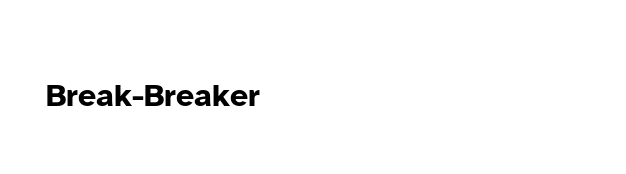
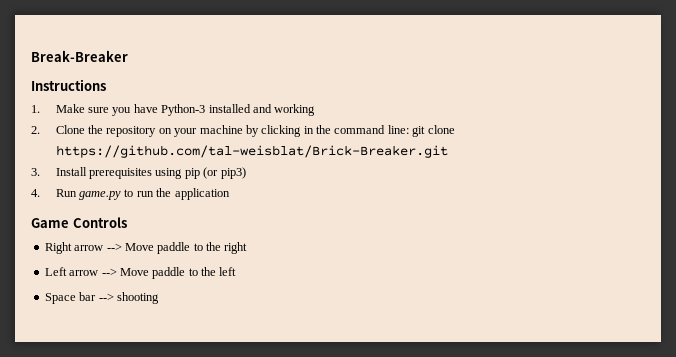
(260, 95) none -> [31,79,106,91] [31,104,316,116] [31,125,455,137] [55,145,448,158] [31,167,246,179] [31,188,230,200] [31,217,127,228] [44,242,248,254] [44,267,237,279] [44,292,159,304] // Instructions // 1. Make sure you have Python-3 installed and working // 2. Clone the repository on your machine by clicking in the command line: git clone https://github.com/tal-weisblat/Brick-Breaker.git // 3. Install prerequisites using pip (or pip3) // 4. Run game.py to run the application // Game Controls // Right arrow --> Move paddle to the right // Left arrow --> Move paddle to the left // Space bar --> shooting

